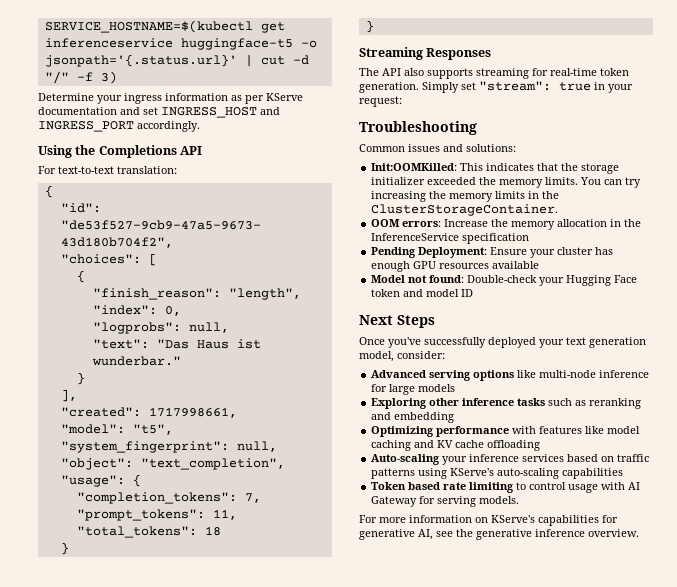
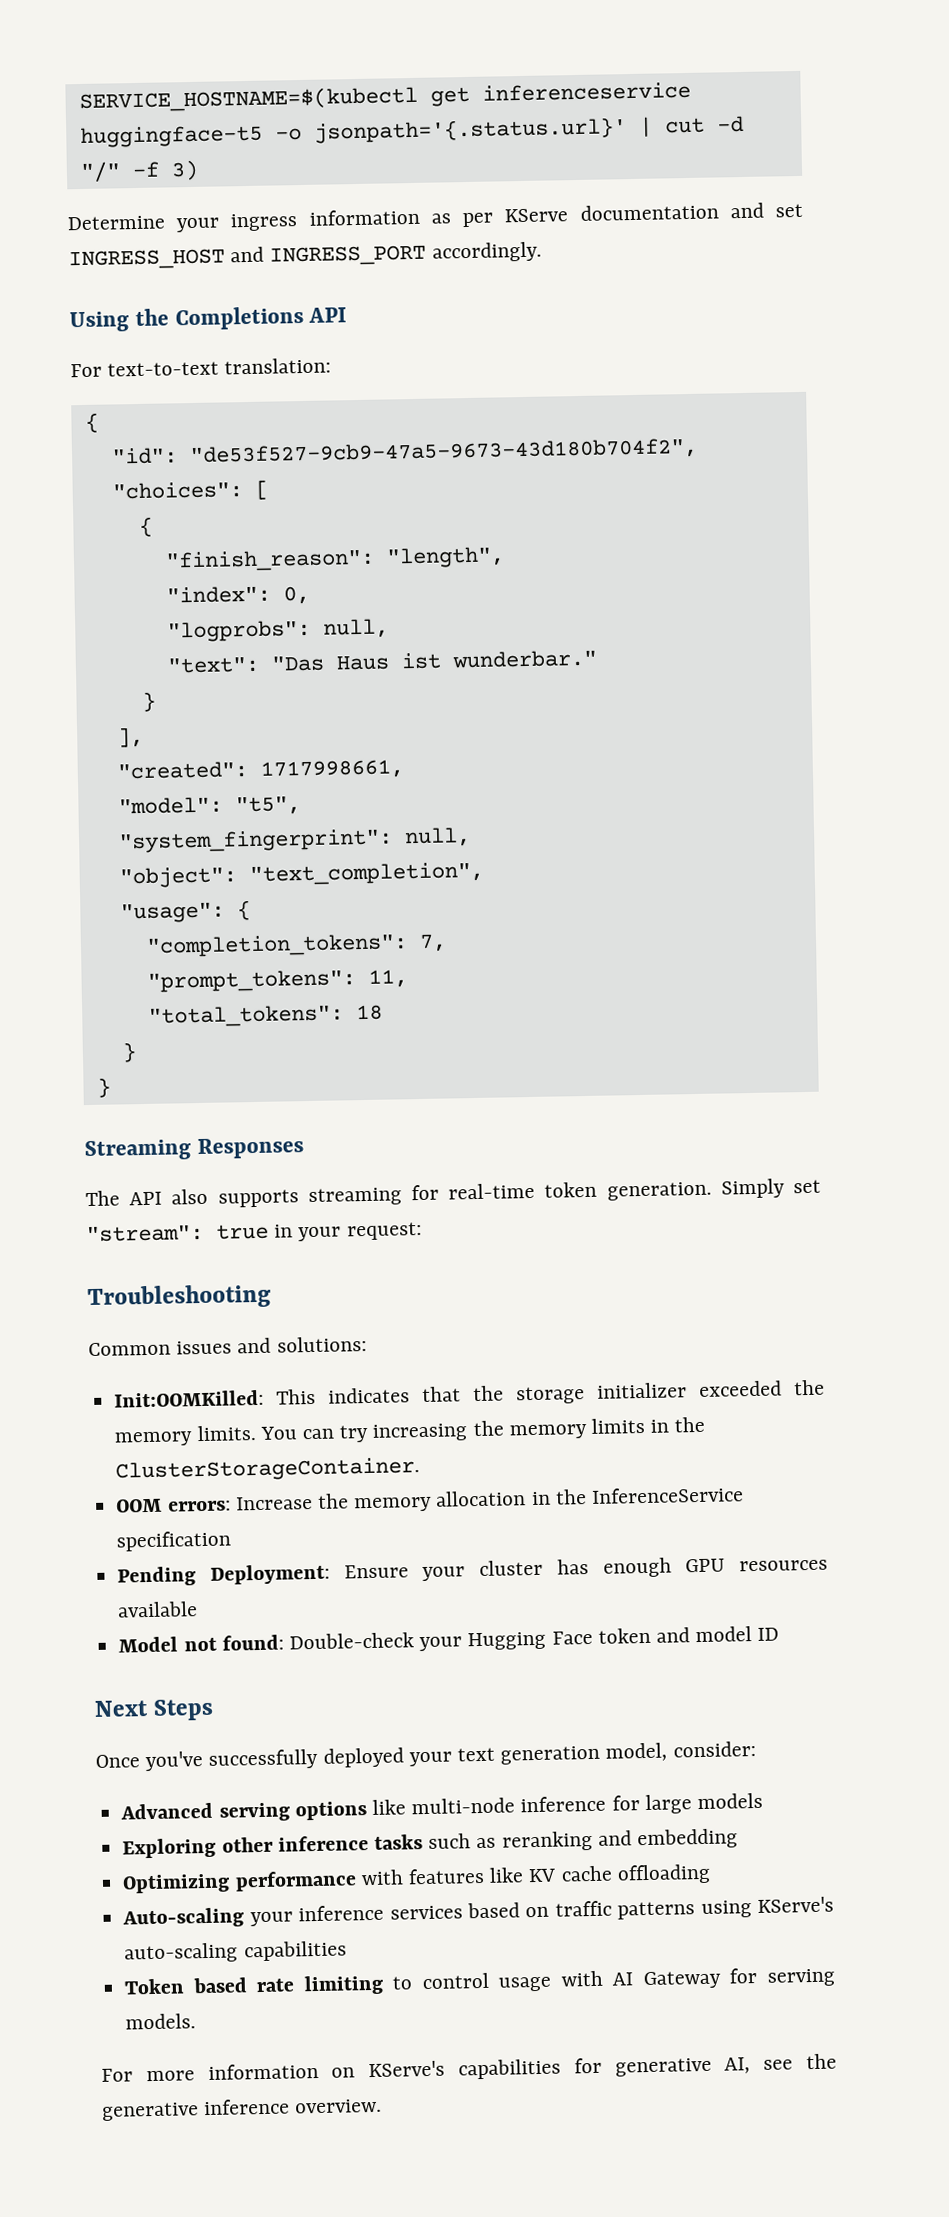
[607,426,641,434] [371,440,435,451] model caching and -> (525, 1875) none

